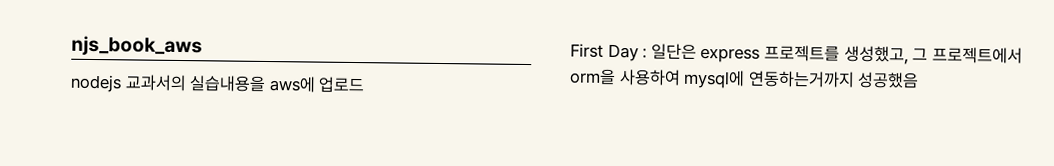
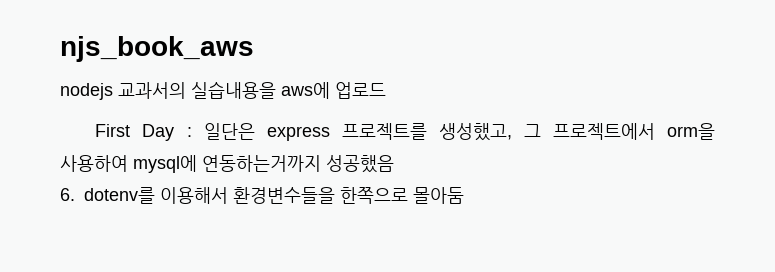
(920, 80) none -> [60,187,464,204] // 6. dotenv를 이용해서 환경변수들을 한쪽으로 몰아둠

